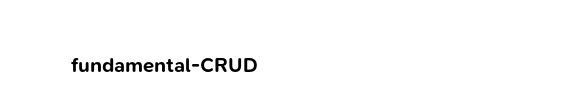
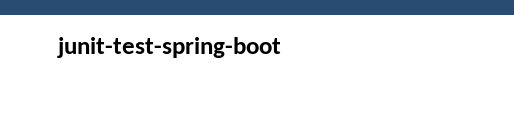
[71,57,258,73] fundamental-CRUD -> [57,37,281,58] junit-test-spring-boot

